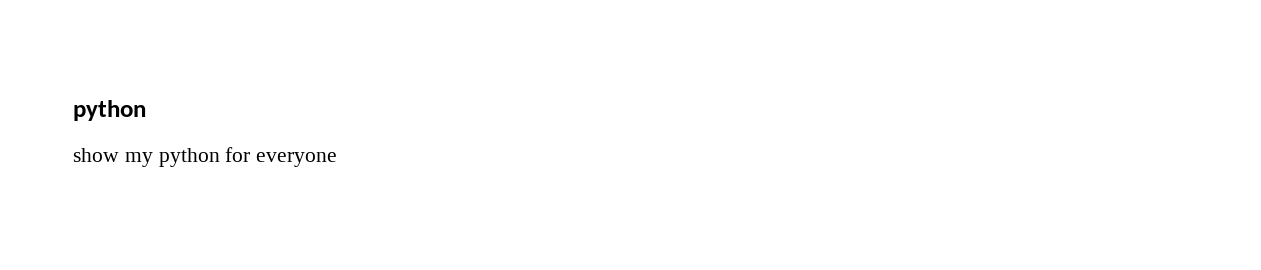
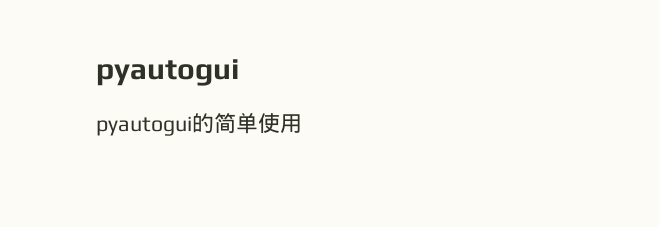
[73,100,146,121] [73,147,338,167] python // show my python for everyone -> [96,59,239,86] [96,113,302,136] pyautogui // pyautogui的简单使用

